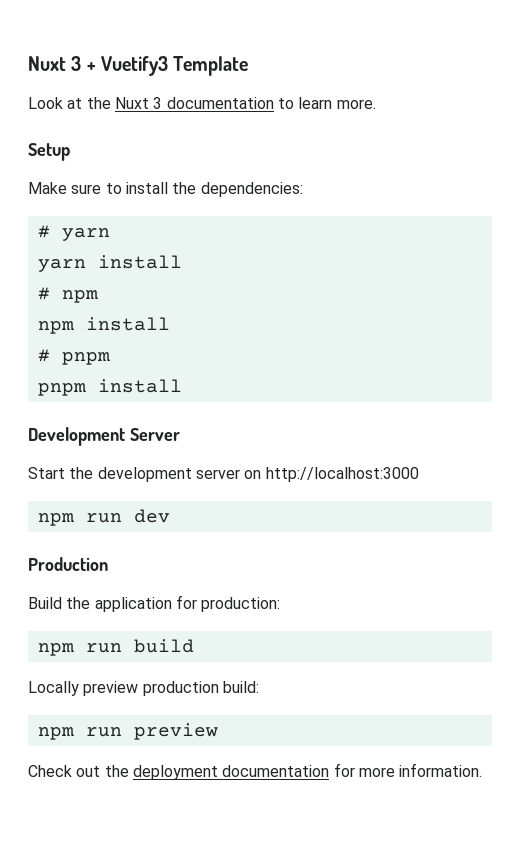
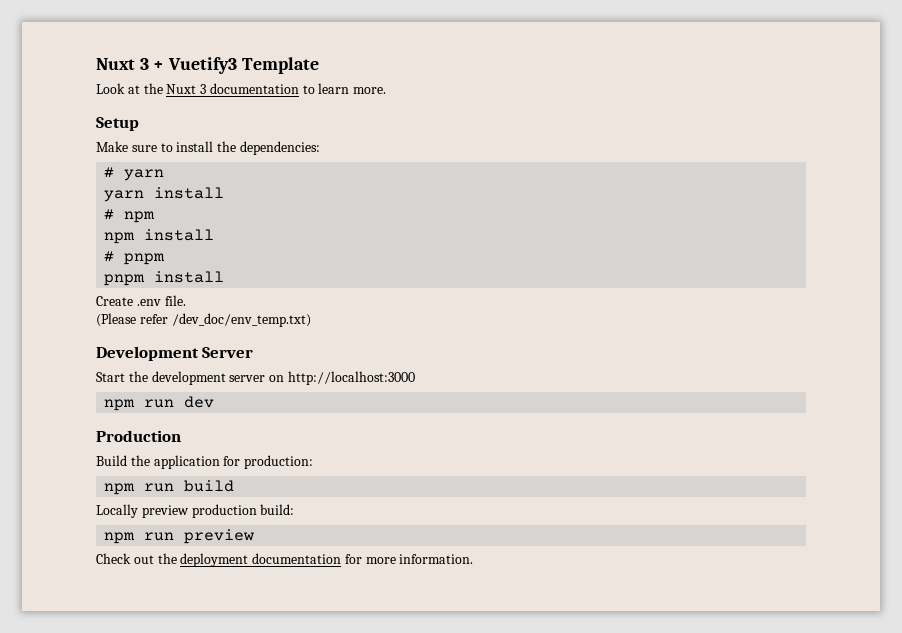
(182, 386) none -> [96,295,186,306] [96,313,311,327] // Create .env file. // (Please refer /dev_doc/env_temp.txt)

